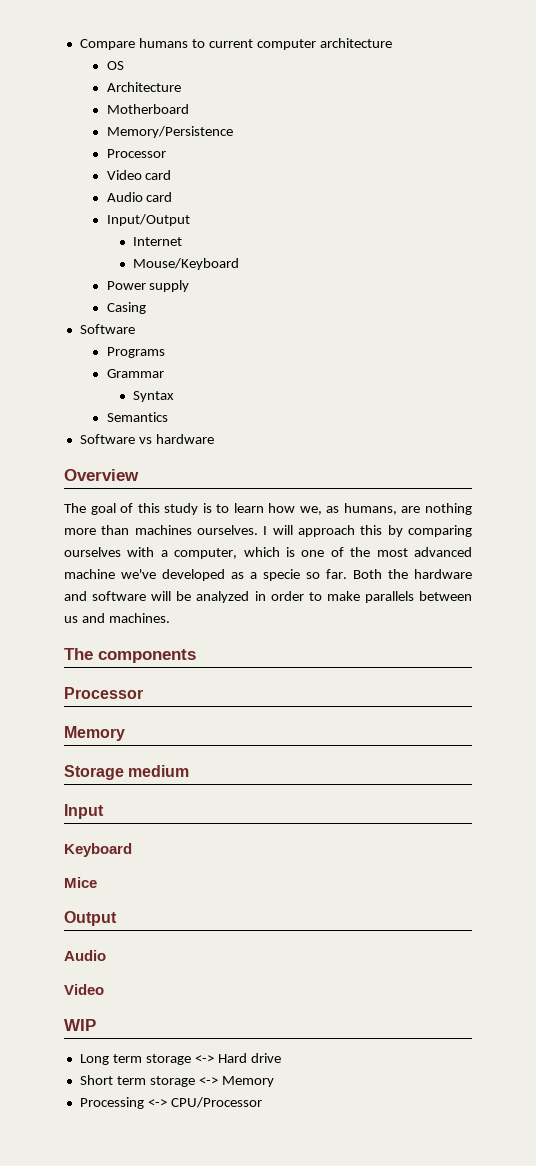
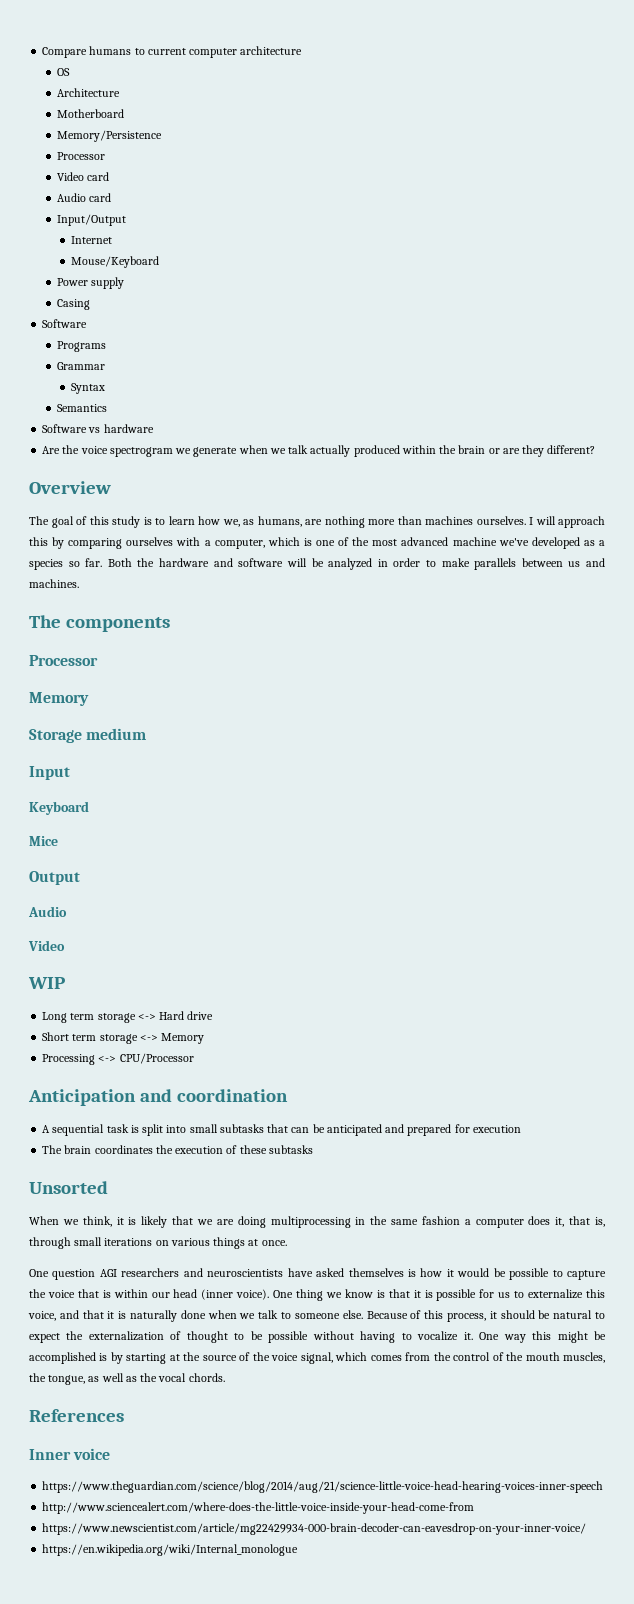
(214, 439) none -> [42,445,596,457] // Are the voice spectrogram we generate when we talk actually produced within the brain or are they different?
[263,569,300,581] specie -> [29,559,63,570] species
(262, 1102) none -> [28,1089,288,1106] [42,1124,521,1136] [42,1145,313,1154] [29,1181,108,1194] [29,1216,606,1228] [29,1237,287,1249] [29,1268,606,1280] [29,1289,605,1301] [28,1310,605,1322] [29,1331,607,1343] [29,1352,605,1364] [29,1373,225,1385] [29,1409,124,1422] [29,1448,111,1460] [42,1481,604,1493] [42,1502,475,1514] [42,1523,587,1535] [42,1544,299,1556] // Anticipation and coordination // A sequential task is split into small subtasks that can be anticipated and prepared for execution // The brain coordinates the execution of these subtasks // Unsorted // When we think, it is likely that we are doing multiprocessing in the same fashion a computer does it, that is, through small iterations on various things at once. // One question AGI researchers and neuroscientists have asked themselves is how it would be possible to capture the voice that is within our head (inner voice). One thing we know is that it is possible for us to externalize this voice, and that it is naturally done when we talk to someone else. Because of this process, it should be natural to expect the externalization of thought to be possible without having to vocalize it. One way this might be accomplished is by starting at the source of the voice signal, which comes from the control of the mouth muscles, the tongue, as well as the vocal chords. // References // Inner voice // https://www.theguardian.com/science/blog/2014/aug/21/science-little-voice-head-hearing-voices-inner-speech // http://www.sciencealert.com/where-does-the-little-voice-inside-your-head-come-from // https://www.newscientist.com/article/mg22429934-000-brain-decoder-can-eavesdrop-on-your-inner-voice/ // https://en.wikipedia.org/wiki/Internal_monologue

